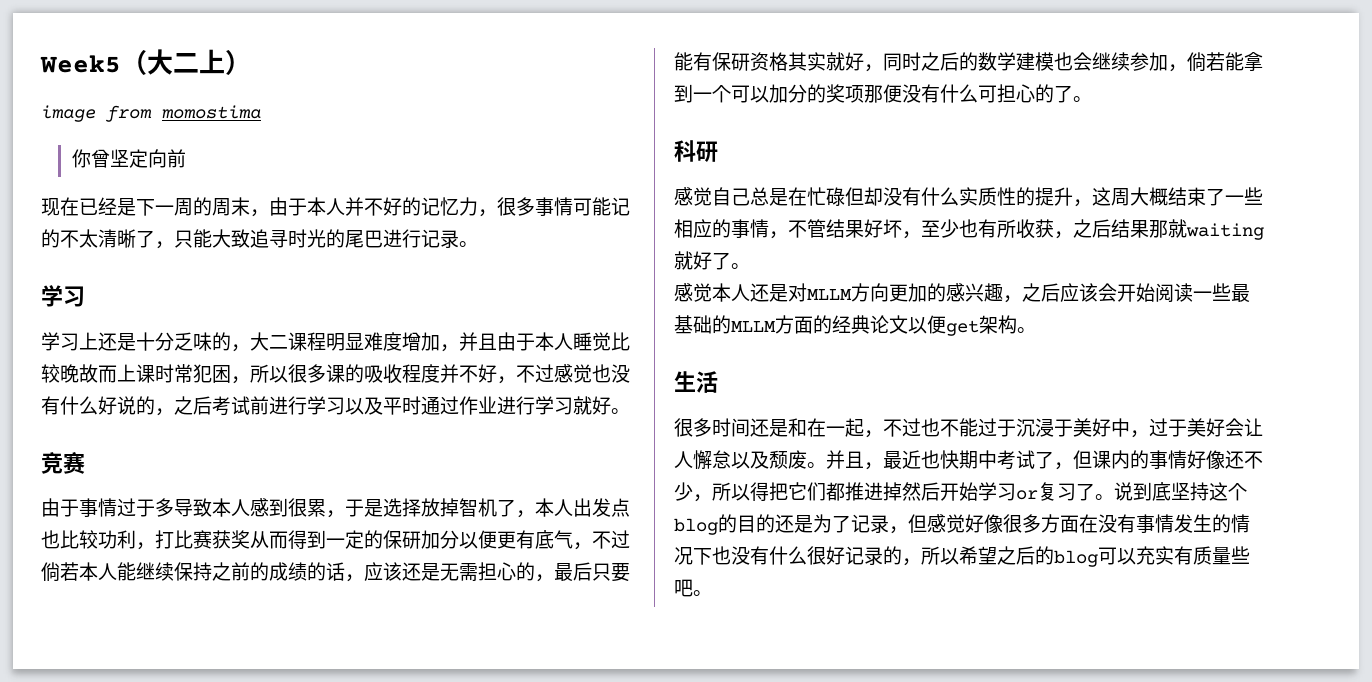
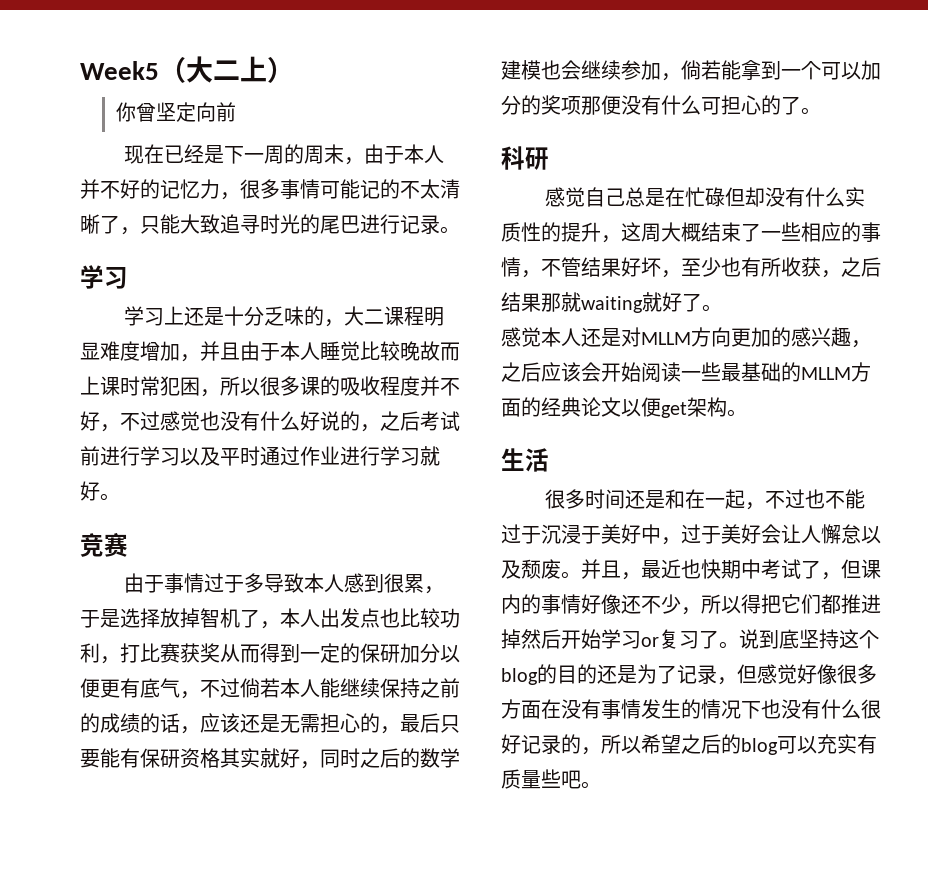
[41,105,261,122] // image from momostima -> (294, 70) none

